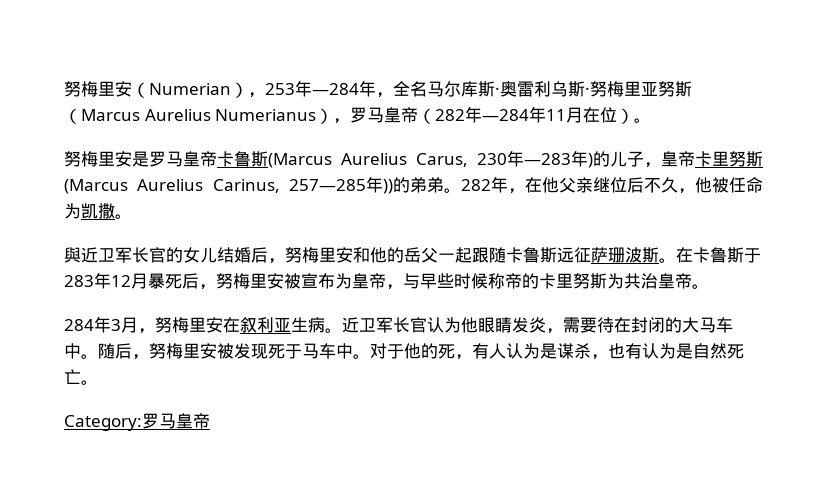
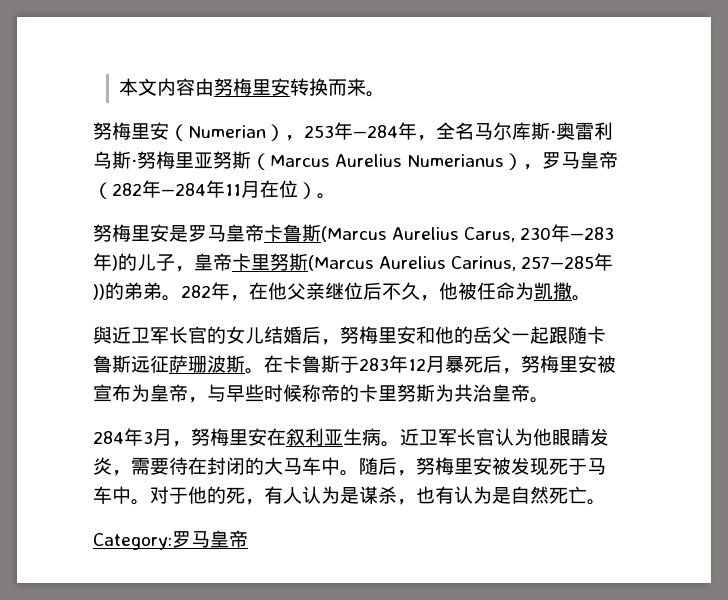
(64, 89) none -> [119,78,386,97] 本文内容由努梅里安转换而来。 //

